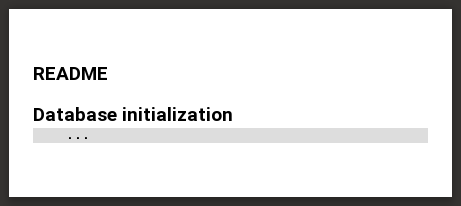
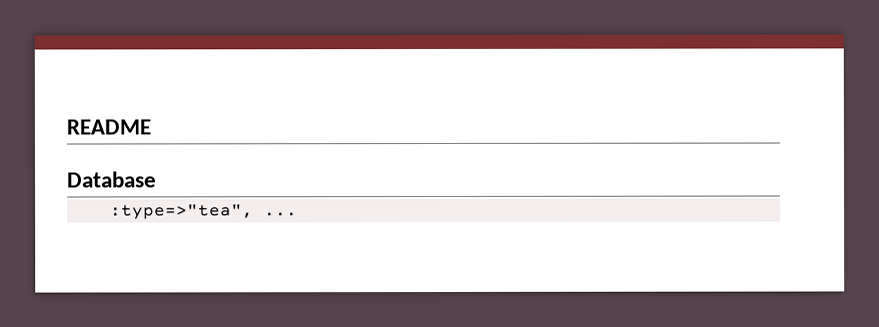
[122,107,234,121] initialization // -> [109,204,254,220] // :type=>"tea",

